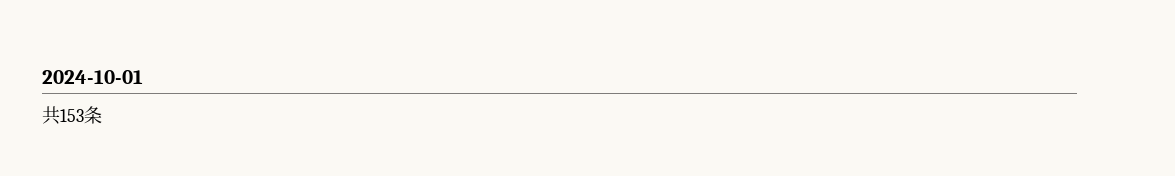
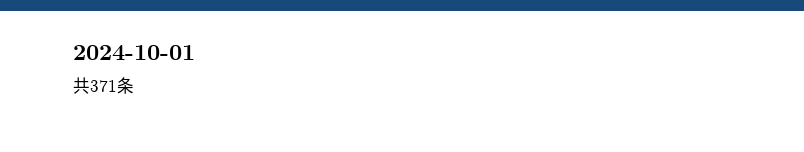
[60,109,84,122] 153 -> [90,80,117,92] 371

